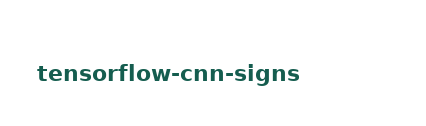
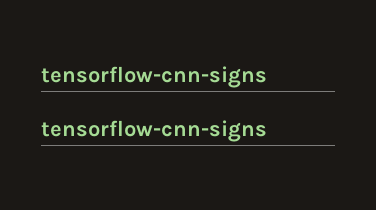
[37,64,300,86] tensorflow-cnn-signs -> [41,66,267,88] [41,120,267,142] tensorflow-cnn-signs // tensorflow-cnn-signs

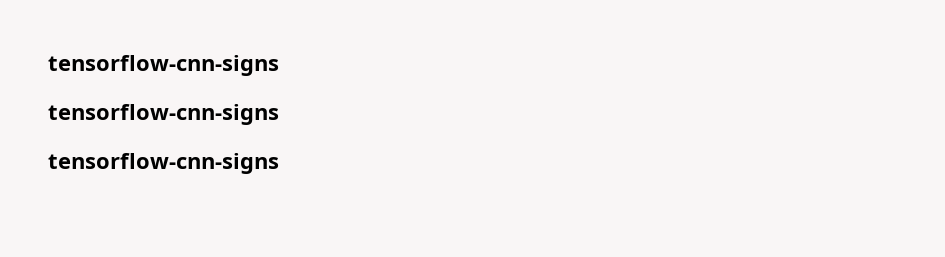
[41,66,267,88] [41,120,267,142] tensorflow-cnn-signs // tensorflow-cnn-signs -> [48,55,279,76] [48,104,279,125] [48,153,279,174] tensorflow-cnn-signs // tensorflow-cnn-signs // tensorflow-cnn-signs

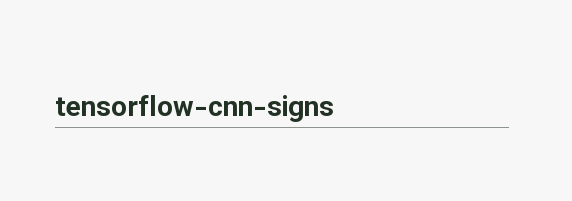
[48,55,279,76] [48,104,279,125] [48,153,279,174] tensorflow-cnn-signs // tensorflow-cnn-signs // tensorflow-cnn-signs -> [55,95,334,122] tensorflow-cnn-signs

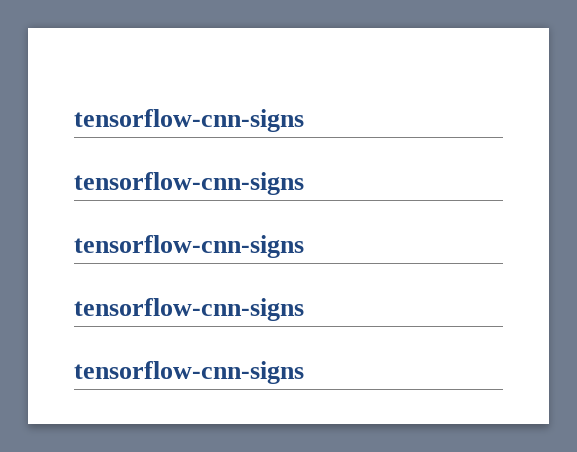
[55,95,334,122] tensorflow-cnn-signs -> [74,109,304,132] [74,172,304,195] [74,235,304,258] [74,298,304,321] [74,361,304,384] tensorflow-cnn-signs // tensorflow-cnn-signs // tensorflow-cnn-signs // tensorflow-cnn-signs // tensorflow-cnn-signs

